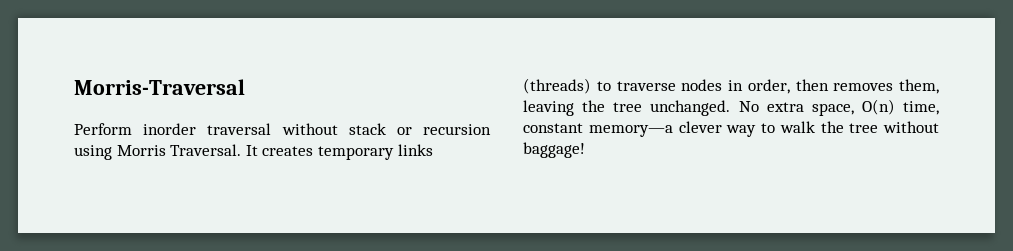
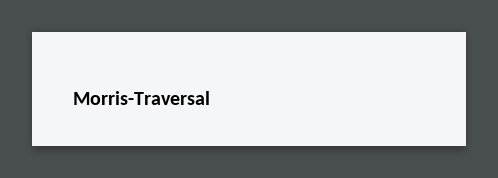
[74,123,492,135] [74,144,433,160] [523,78,939,94] [523,99,939,116] [523,121,939,137] [523,142,585,158] // Perform inorder traversal without stack or recursion using Morris Traversal. It creates temporary links (threads) to traverse nodes in order, then removes them, leaving the tree unchanged. No extra space, O(n) time, constant memory—a clever way to walk the tree without baggage! -> (210, 98) none

